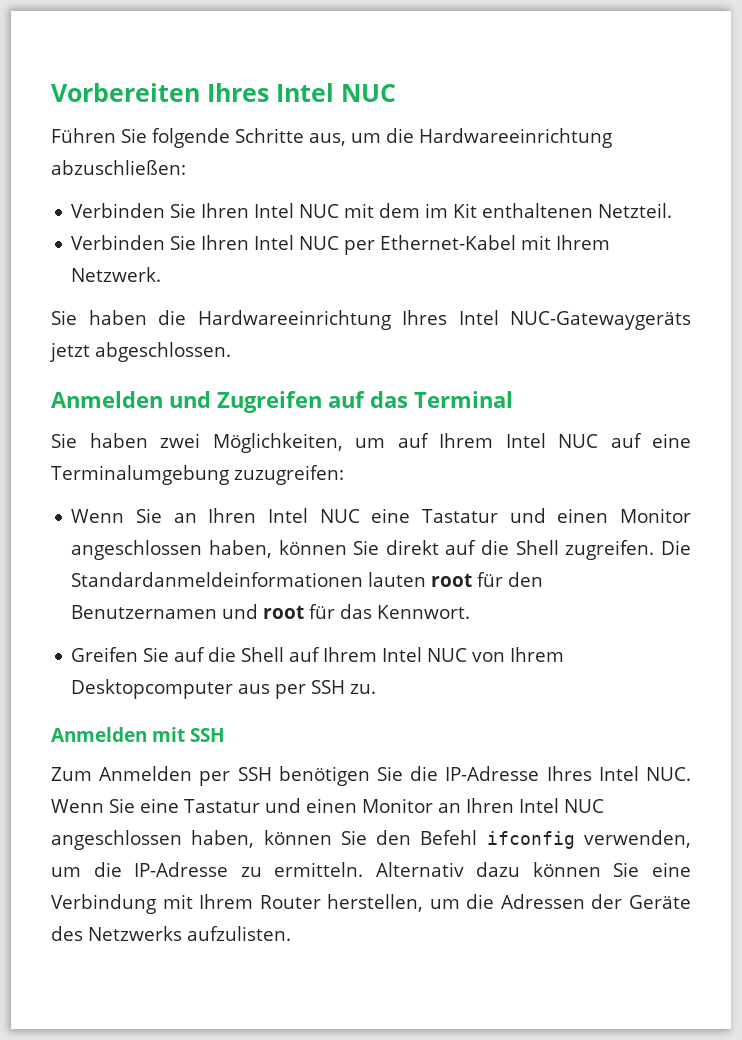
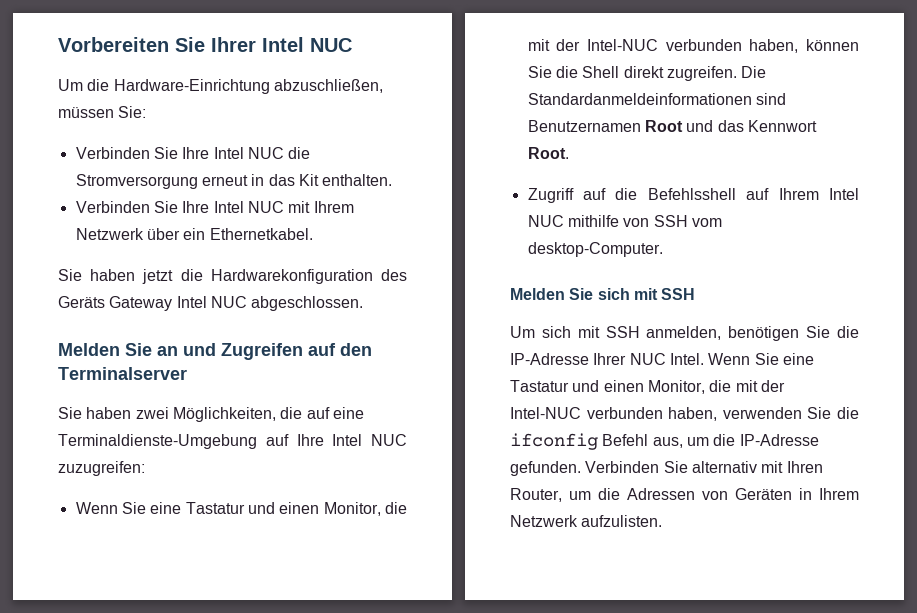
[207,83,269,102] Ihres -> [175,37,256,52] Sie Ihrer
[51,128,612,148] [51,160,186,175] [71,203,673,218] [71,235,611,255] [71,267,162,282] [51,310,691,330] [49,342,231,362] [51,391,163,408] Führen Sie folgende Schritte aus, um die Hardwareeinrichtung abzuschließen: // Verbinden Sie Ihren Intel NUC mit dem im Kit enthaltenen Netzteil. // Verbinden Sie Ihren Intel NUC per Ethernet-Kabel mit Ihrem Netzwerk. // Sie haben die Hardwareeinrichtung Ihres Intel NUC-Gatewaygeräts jetzt abgeschlossen. // Anmelden -> [58,79,383,94] [58,106,147,118] [75,147,311,159] [75,174,393,189] [75,201,354,213] [75,228,313,240] [58,269,407,284] [58,296,364,311] [58,343,178,356] Um die Hardware-Einrichtung abzuschließen, müssen Sie: // Verbinden Sie Ihre Intel NUC die Stromversorgung erneut in das Kit enthalten. // Verbinden Sie Ihre Intel NUC mit Ihrem Netzwerk über ein Ethernetkabel. // Sie haben jetzt die Hardwarekonfiguration des Geräts Gateway Intel NUC abgeschlossen. // Melden Sie an
[370,391,513,408] das Terminal -> [340,343,372,356] [58,367,187,380] den Terminalserver
[355,433,691,448] [51,465,344,485] [71,508,691,523] [71,540,691,560] [71,572,544,587] [71,604,471,619] [71,647,565,662] [71,679,377,699] [51,727,225,742] [51,766,691,786] [51,798,604,813] [51,830,691,850] [51,862,691,877] [51,894,691,914] [51,926,182,941] um auf Ihrem Intel NUC auf eine Terminalumgebung zuzugreifen: // Wenn Sie an Ihren Intel NUC eine Tastatur und einen Monitor angeschlossen haben, können Sie direkt auf die Shell zugreifen. Die Standardanmeldeinformationen lauten root für den Benutzernamen und root für das Kennwort. // Greifen Sie auf die Shell auf Ihrem Intel NUC von Ihrem Desktopcomputer aus per SSH zu. // Anmelden mit SSH // Zum Anmelden per SSH benötigen Sie die IP-Adresse Ihres Intel NUC. Wenn Sie eine Tastatur und einen Monitor an Ihren Intel NUC angeschlossen haben, können Sie den Befehl ifconfig verwenden, um die IP-Adresse zu ermitteln. Alternativ dazu können Sie eine Verbindung mit Ihrem Router herstellen, um die Adressen der Geräte des Netzwerks -> [280,407,364,419] [58,434,407,449] [58,461,145,476] [75,502,407,516] [527,39,859,53] [527,66,767,81] [527,93,786,105] [527,120,817,132] [527,147,569,159] [527,188,859,203] [527,215,722,227] [527,242,663,257] [510,288,696,300] [510,326,859,341] [510,353,814,365] [510,380,785,394] [510,407,859,421] [510,433,819,450] [510,461,823,476] [510,488,859,502] [510,515,578,527] die auf eine Terminaldienste-Umgebung auf Ihre Intel NUC zuzugreifen: // Wenn Sie eine Tastatur und einen Monitor, die mit der Intel-NUC verbunden haben, können Sie die Shell direkt zugreifen. Die Standardanmeldeinformationen sind Benutzernamen Root und das Kennwort Root. // Zugriff auf die Befehlsshell auf Ihrem Intel NUC mithilfe von SSH vom desktop-Computer. // Melden Sie sich mit SSH // Um sich mit SSH anmelden, benötigen Sie die IP-Adresse Ihrer NUC Intel. Wenn Sie eine Tastatur und einen Monitor, die mit der Intel-NUC verbunden haben, verwenden Sie die ifconfig Befehl aus, um die IP-Adresse gefunden. Verbinden Sie alternativ mit Ihren Router, um die Adressen von Geräten in Ihrem Netzwerk

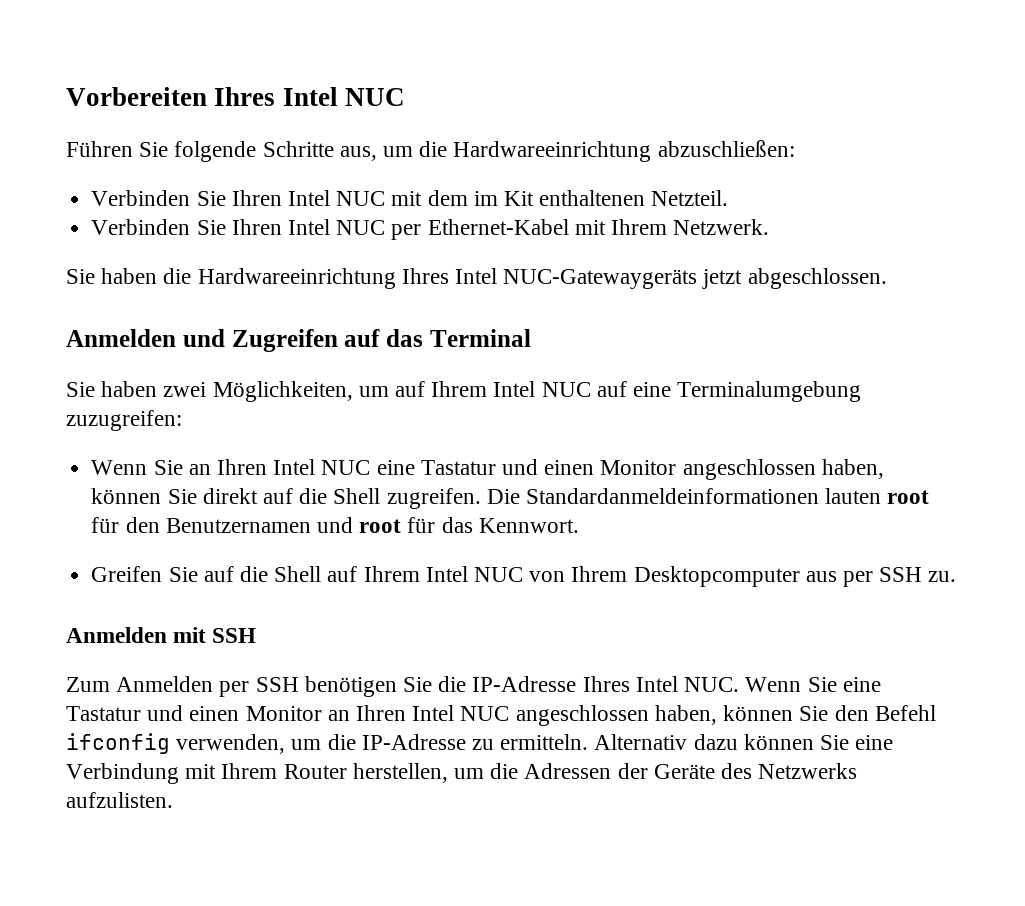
[175,37,256,52] Sie Ihrer -> [214,87,276,106] Ihres
[58,79,383,94] [58,106,147,118] [75,147,311,159] [75,174,393,189] [75,201,354,213] [75,228,313,240] [58,269,407,284] [58,296,364,311] [58,343,178,356] Um die Hardware-Einrichtung abzuschließen, müssen Sie: // Verbinden Sie Ihre Intel NUC die Stromversorgung erneut in das Kit enthalten. // Verbinden Sie Ihre Intel NUC mit Ihrem Netzwerk über ein Ethernetkabel. // Sie haben jetzt die Hardwarekonfiguration des Geräts Gateway Intel NUC abgeschlossen. // Melden Sie an -> [66,140,795,162] [91,190,729,206] [91,219,770,240] [66,268,887,289] [66,329,176,347] Führen Sie folgende Schritte aus, um die Hardwareeinrichtung abzuschließen: // Verbinden Sie Ihren Intel NUC mit dem im Kit enthaltenen Netzteil. // Verbinden Sie Ihren Intel NUC per Ethernet-Kabel mit Ihrem Netzwerk. // Sie haben die Hardwareeinrichtung Ihres Intel NUC-Gatewaygeräts jetzt abgeschlossen. // Anmelden
[340,343,372,356] [58,367,187,380] den Terminalserver -> [386,329,531,347] das Terminal
[280,407,364,419] [58,434,407,449] [58,461,145,476] [75,502,407,516] [527,39,859,53] [527,66,767,81] [527,93,786,105] [527,120,817,132] [527,147,569,159] [527,188,859,203] [527,215,722,227] [527,242,663,257] [510,288,696,300] [510,326,859,341] [510,353,814,365] [510,380,785,394] [510,407,859,421] [510,433,819,450] [510,461,823,476] [510,488,859,502] [510,515,578,527] die auf eine Terminaldienste-Umgebung auf Ihre Intel NUC zuzugreifen: // Wenn Sie eine Tastatur und einen Monitor, die mit der Intel-NUC verbunden haben, können Sie die Shell direkt zugreifen. Die Standardanmeldeinformationen sind Benutzernamen Root und das Kennwort Root. // Zugriff auf die Befehlsshell auf Ihrem Intel NUC mithilfe von SSH vom desktop-Computer. // Melden Sie sich mit SSH // Um sich mit SSH anmelden, benötigen Sie die IP-Adresse Ihrer NUC Intel. Wenn Sie eine Tastatur und einen Monitor, die mit der Intel-NUC verbunden haben, verwenden Sie die ifconfig Befehl aus, um die IP-Adresse gefunden. Verbinden Sie alternativ mit Ihren Router, um die Adressen von Geräten in Ihrem Netzwerk -> [358,381,862,402] [66,410,182,431] [91,459,884,480] [91,488,930,509] [91,517,579,533] [91,566,957,587] [66,627,257,643] [66,676,881,697] [66,705,936,726] [66,733,894,754] [66,763,858,784] um auf Ihrem Intel NUC auf eine Terminalumgebung zuzugreifen: // Wenn Sie an Ihren Intel NUC eine Tastatur und einen Monitor angeschlossen haben, können Sie direkt auf die Shell zugreifen. Die Standardanmeldeinformationen lauten root für den Benutzernamen und root für das Kennwort. // Greifen Sie auf die Shell auf Ihrem Intel NUC von Ihrem Desktopcomputer aus per SSH zu. // Anmelden mit SSH // Zum Anmelden per SSH benötigen Sie die IP-Adresse Ihres Intel NUC. Wenn Sie eine Tastatur und einen Monitor an Ihren Intel NUC angeschlossen haben, können Sie den Befehl ifconfig verwenden, um die IP-Adresse zu ermitteln. Alternativ dazu können Sie eine Verbindung mit Ihrem Router herstellen, um die Adressen der Geräte des Netzwerks

